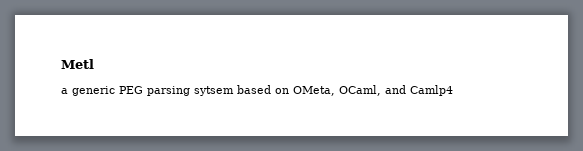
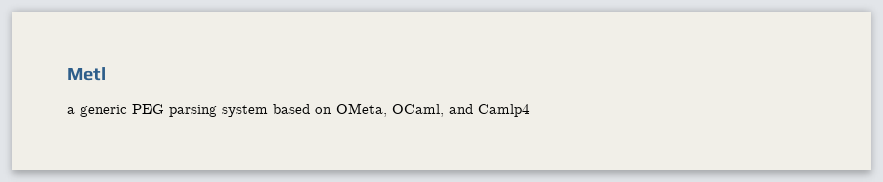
[194,86,234,96] sytsem -> [222,105,268,117] system

